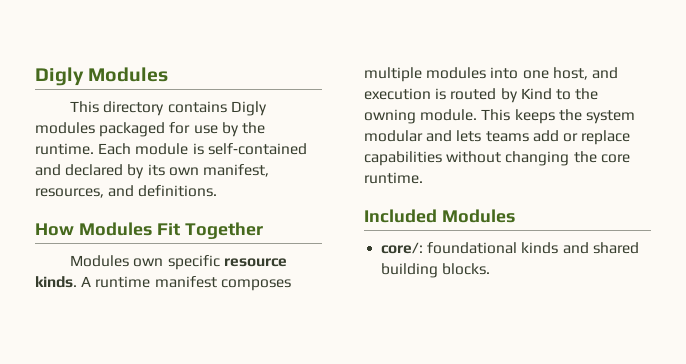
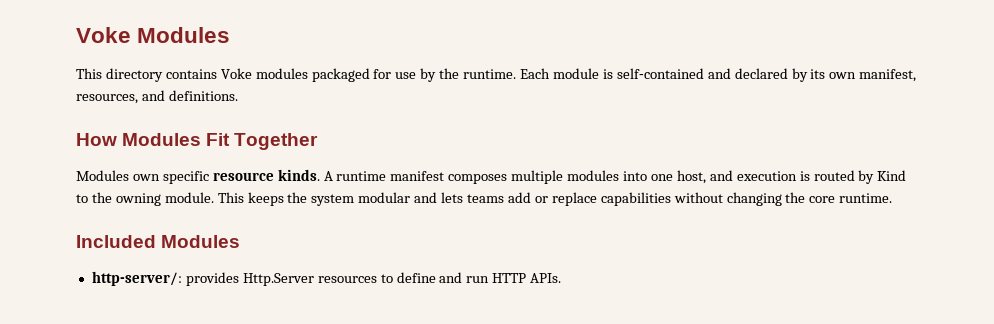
[35,67,84,86] Digly -> [76,27,131,43] Voke
[230,101,267,116] Digly -> [220,68,252,79] Voke
[381,242,639,254] [381,263,491,278] core/: foundational kinds and shared building blocks. -> [91,271,562,286] http-server/: provides Http.Server resources to define and run HTTP APIs.

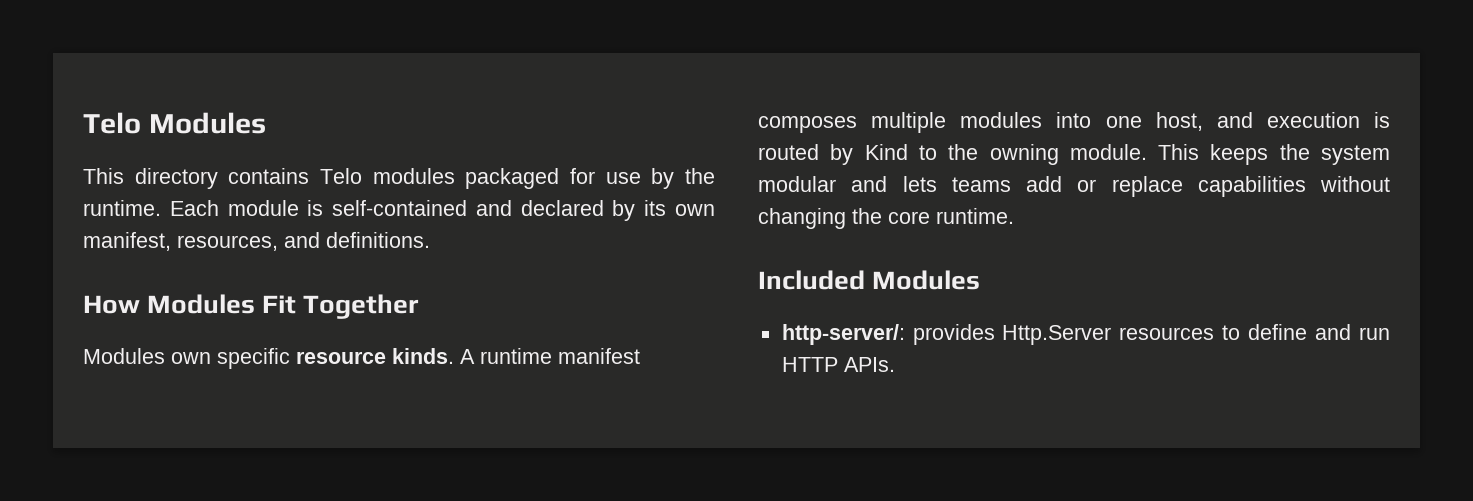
[76,27,131,43] Voke -> [83,112,141,134] Telo
[220,68,252,79] Voke -> [320,168,362,184] Telo

